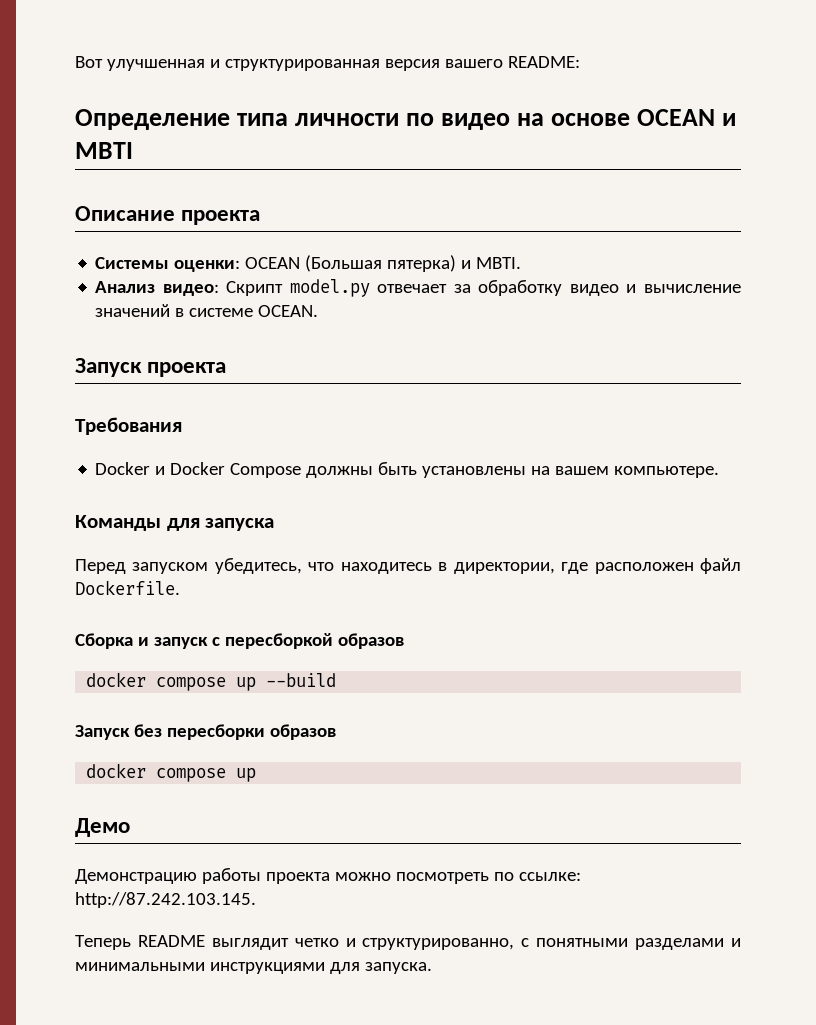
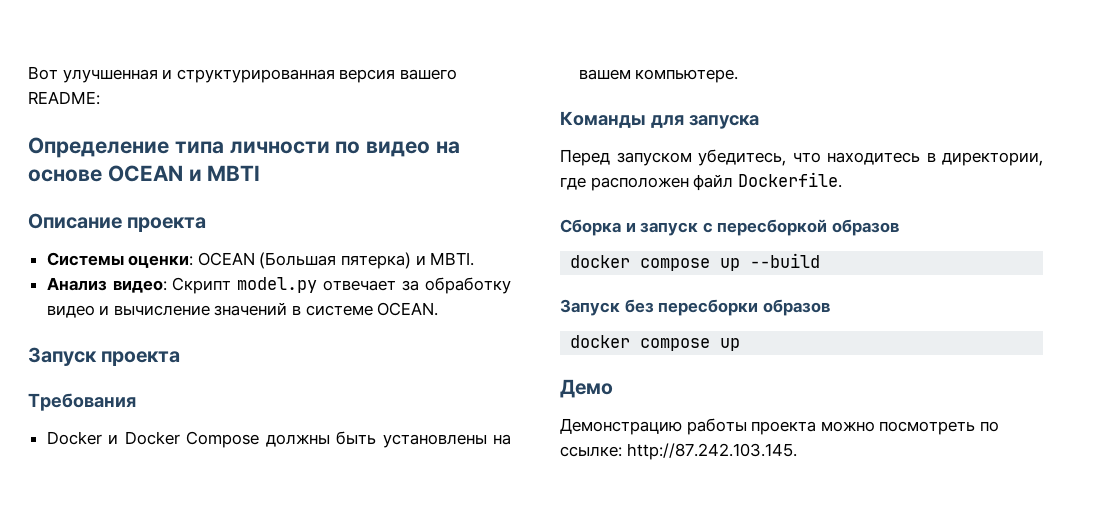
[75,935,741,950] [75,962,432,974] // Теперь README выглядит четко и структурированно, с понятными разделами и минимальными инструкциями для запуска. -> (797, 451) none

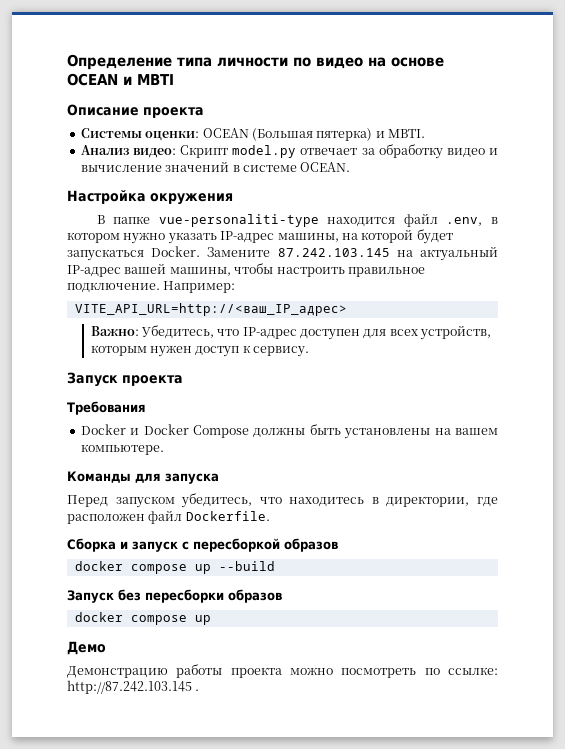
[28,66,457,83] [28,91,100,105] Вот улучшенная и структурированная версия вашего README: // -> (67, 62) none
(439, 309) none -> [67,190,233,205] [96,213,499,227] [67,229,453,244] [67,246,498,261] [67,263,425,277] [67,281,236,293] [74,303,347,316] [90,325,492,340] [90,345,310,357] // Настройка окружения // В папке vue-personaliti-type находится файл .env, в котором нужно указать IP-адрес машины, на которой будет запускаться Docker. Замените 87.242.103.145 на актуальный IP-адрес вашей машины, чтобы настроить правильное подключение. Например: // VITE_API_URL=http://<ваш_IP_адрес> // Важно: Убедитесь, что IP-адрес доступен для всех устройств, которым нужен доступ к сервису.
[626,443,797,460] http://87.242.103.145. -> [67,680,200,694] http://87.242.103.145 .

